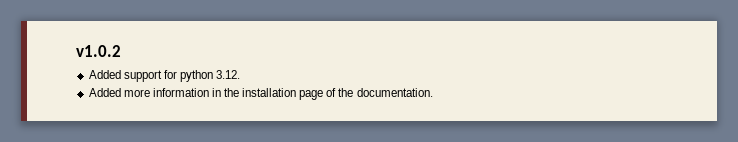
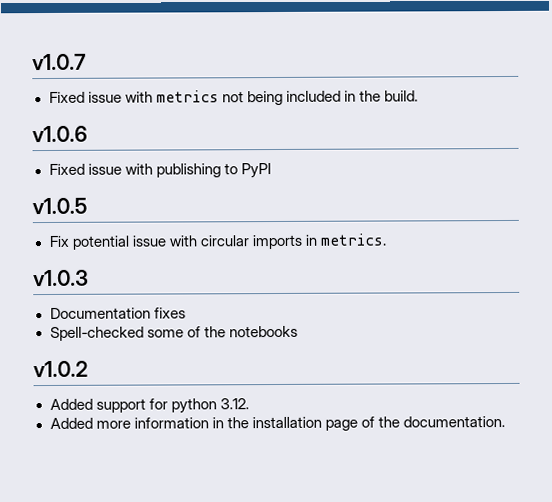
(76, 51) none -> [32,53,86,71] [48,90,418,106] [32,125,88,143] [48,163,271,179] [32,197,87,215] [48,233,386,250] [33,269,89,287] [49,307,186,319] [49,325,298,341] v1.0.7 // Fixed issue with metrics not being included in the build. // v1.0.6 // Fixed issue with publishing to PyPI // v1.0.5 // Fix potential issue with circular imports in metrics. // v1.0.3 // Documentation fixes // Spell-checked some of the notebooks //

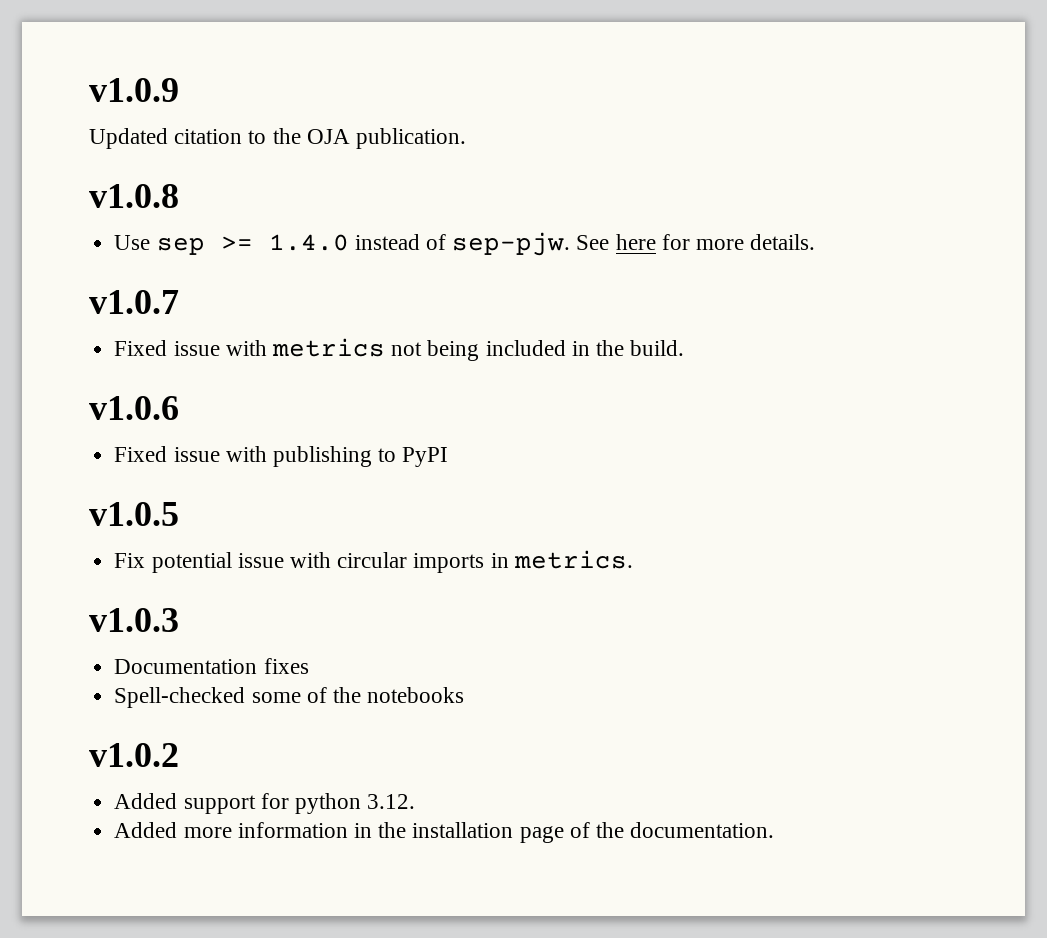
(32, 62) none -> [89,78,179,102] [89,128,467,149] [89,184,179,208] [114,232,816,256] v1.0.9 // Updated citation to the OJA publication. // v1.0.8 // Use sep >= 1.4.0 instead of sep-pjw. See here for more details. //

